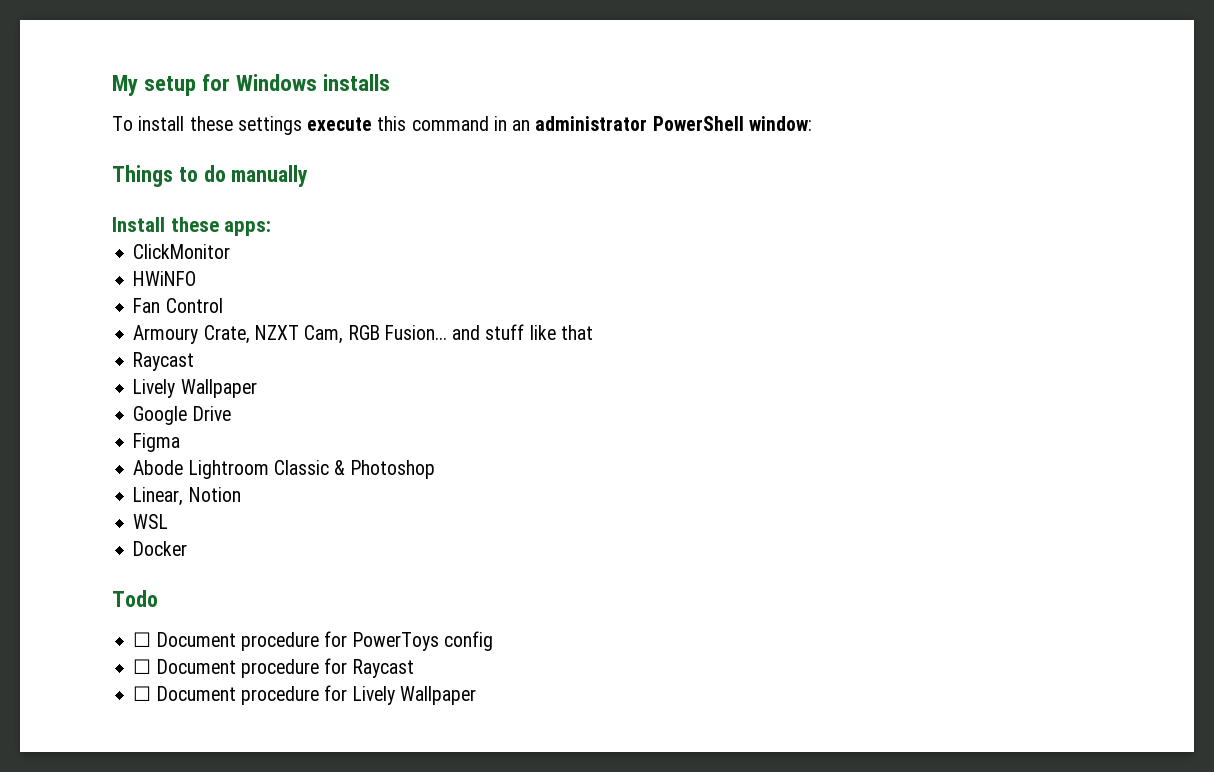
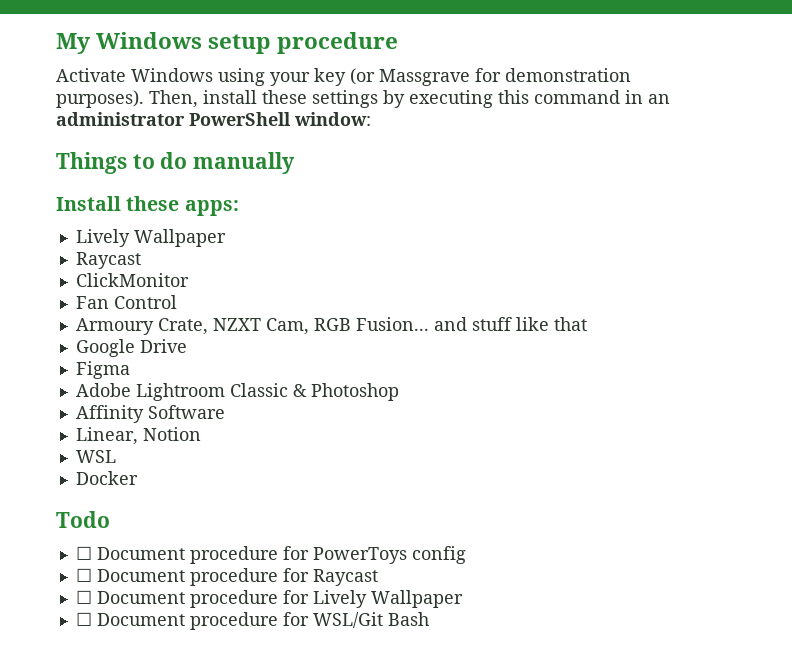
[144,74,391,96] [112,116,133,131] setup for Windows installs // To -> [96,32,399,54] [56,68,631,86] [56,90,198,108] Windows setup procedure // Activate Windows using your key (or Massgrave for demonstration purposes). Then,
[307,117,373,131] execute -> [383,90,493,108] by executing
(272, 228) none -> [75,229,226,247] [75,252,141,269] // Lively Wallpaper // Raycast
[133,271,197,286] // HWiNFO -> (189, 280) none
[133,352,195,371] [133,379,257,398] // Raycast // Lively Wallpaper -> (587, 324) none
[133,460,184,475] Abode -> [75,383,131,397] Adobe
(435, 469) none -> [75,405,225,423] // Affinity Software
(476, 695) none -> [75,612,429,630] // ☐ Document procedure for WSL/Git Bash

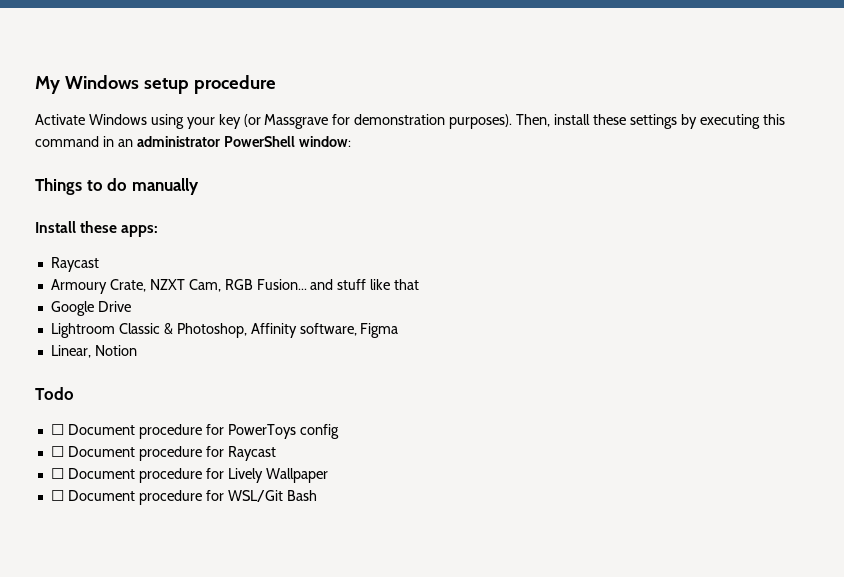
[75,229,226,247] [75,252,141,269] [75,273,189,287] [75,295,177,309] // Lively Wallpaper // Raycast // ClickMonitor // Fan Control -> [50,257,99,272] // Raycast
[75,361,130,379] [75,383,131,397] Figma // Adobe -> (131, 306) none
[310,383,399,401] [75,405,225,423] Photoshop // Affinity Software -> [176,323,399,338] Photoshop, Affinity software, Figma
[75,450,116,463] [75,471,138,485] // WSL // Docker -> (137, 350) none

